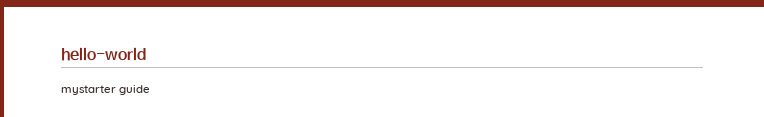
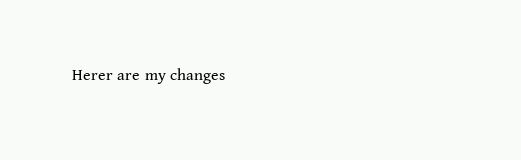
[61,47,146,61] [61,85,151,95] hello-world // mystarter guide -> [72,68,225,84] Herer are my changes

